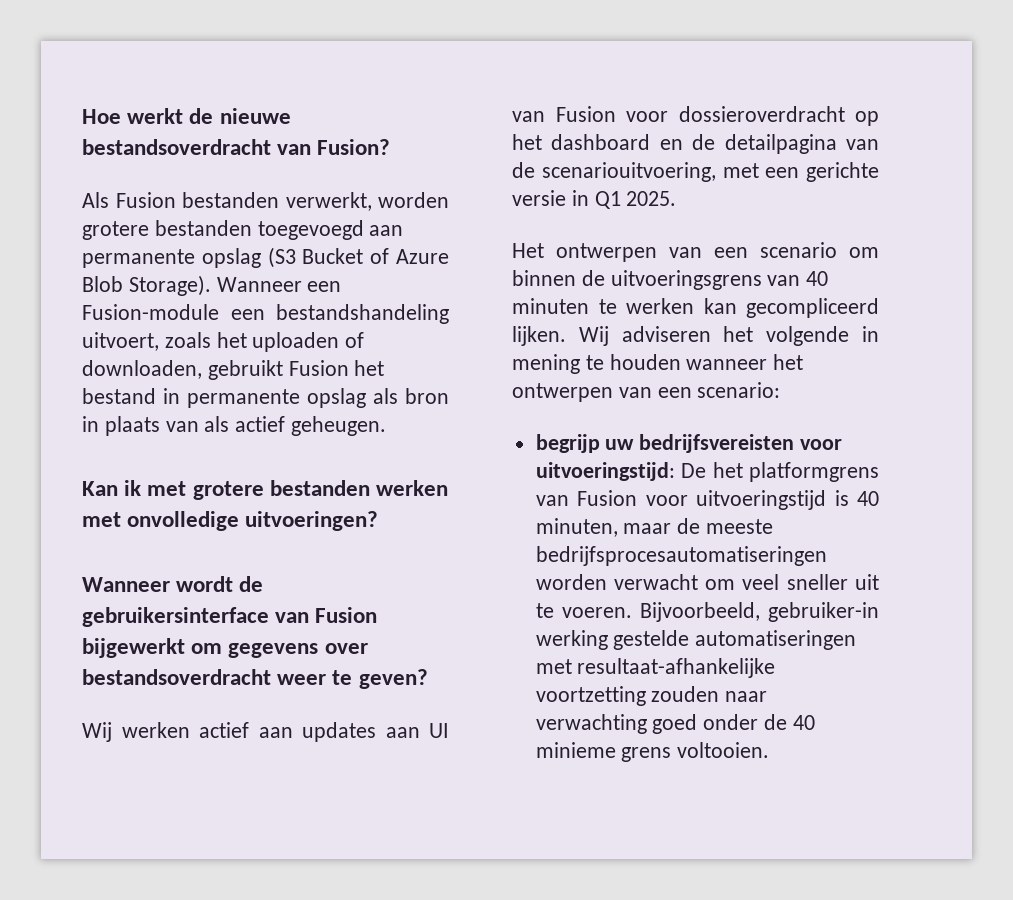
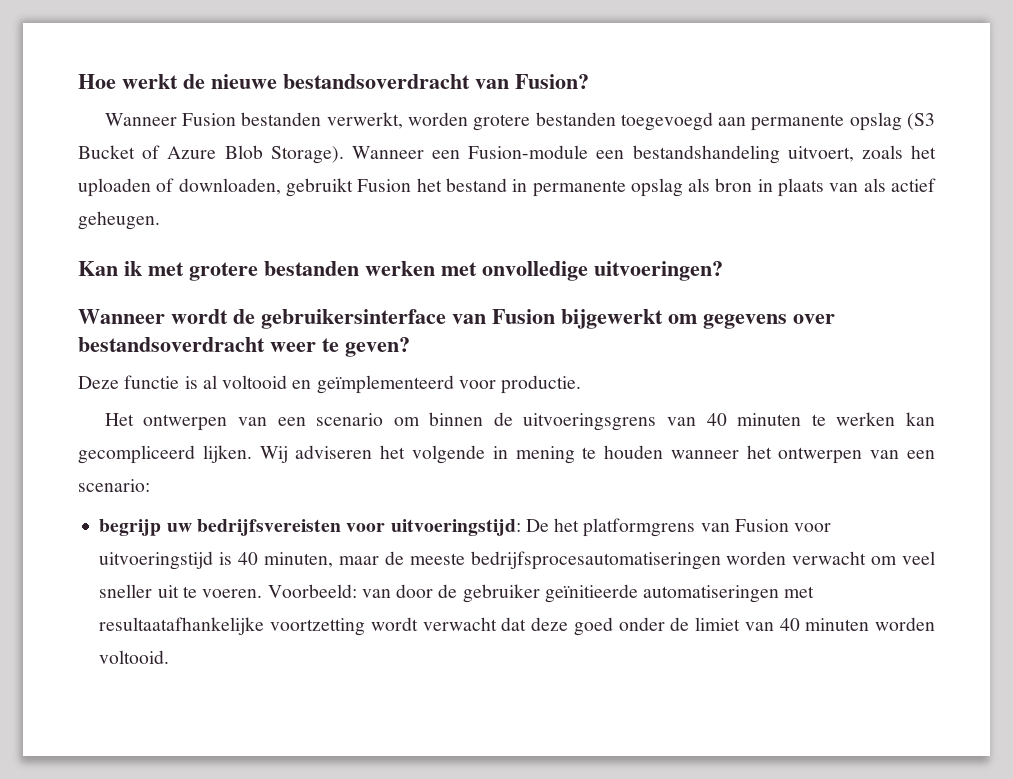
[82,192,109,208] Als -> [104,113,177,126] Wanneer
[82,722,449,742] [512,106,879,126] [512,134,879,154] [512,162,879,182] [512,190,677,209] Wij werken actief aan updates aan UI van Fusion voor dossieroverdracht op het dashboard en de detailpagina van de scenariouitvoering, met een gerichte versie in Q1 2025. -> [78,375,582,394] Deze functie is al voltooid en geïmplementeerd voor productie.
[639,602,879,622] [535,630,857,650] [535,658,776,678] [535,686,768,706] [535,714,815,734] [535,742,770,762] Bijvoorbeeld, gebruiker-in werking gestelde automatiseringen met resultaat-afhankelijke voortzetting zouden naar verwachting goed onder de 40 minieme grens voltooien. -> [267,584,815,603] [99,617,935,636] [99,650,170,664] Voorbeeld: van door de gebruiker geïnitieerde automatiseringen met resultaatafhankelijke voortzetting wordt verwacht dat deze goed onder de limiet van 40 minuten worden voltooid.

